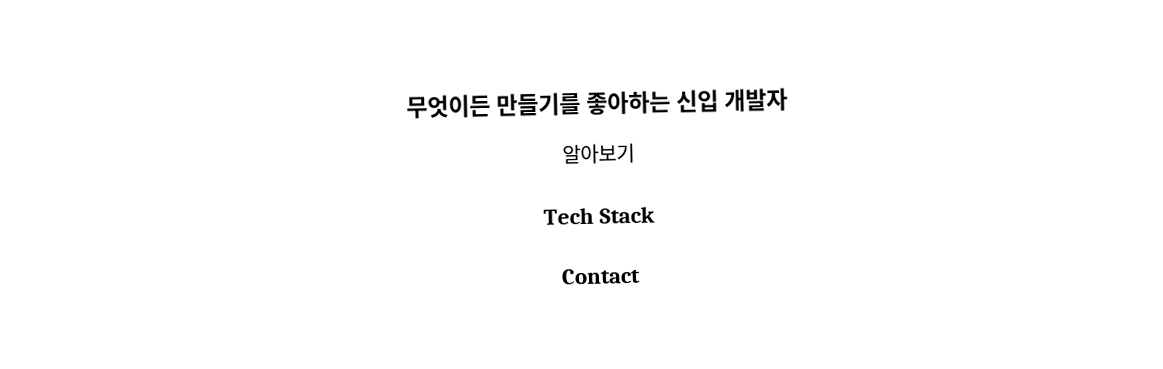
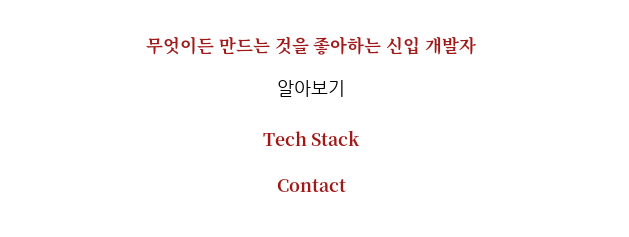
[495,92,581,117] 만들기를 -> [218,36,309,55] 만드는 것을

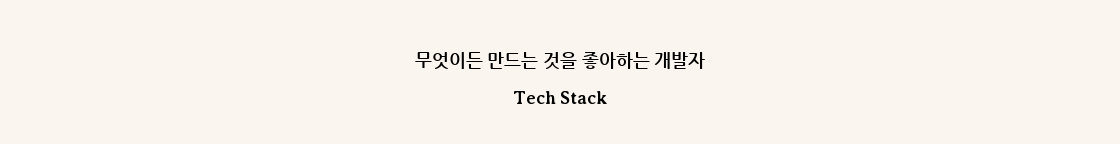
[386,36,421,55] 신입 -> (650, 60) none
[277,80,345,97] // 알아보기 -> (706, 60) none
[276,179,346,192] // Contact -> (608, 97) none

